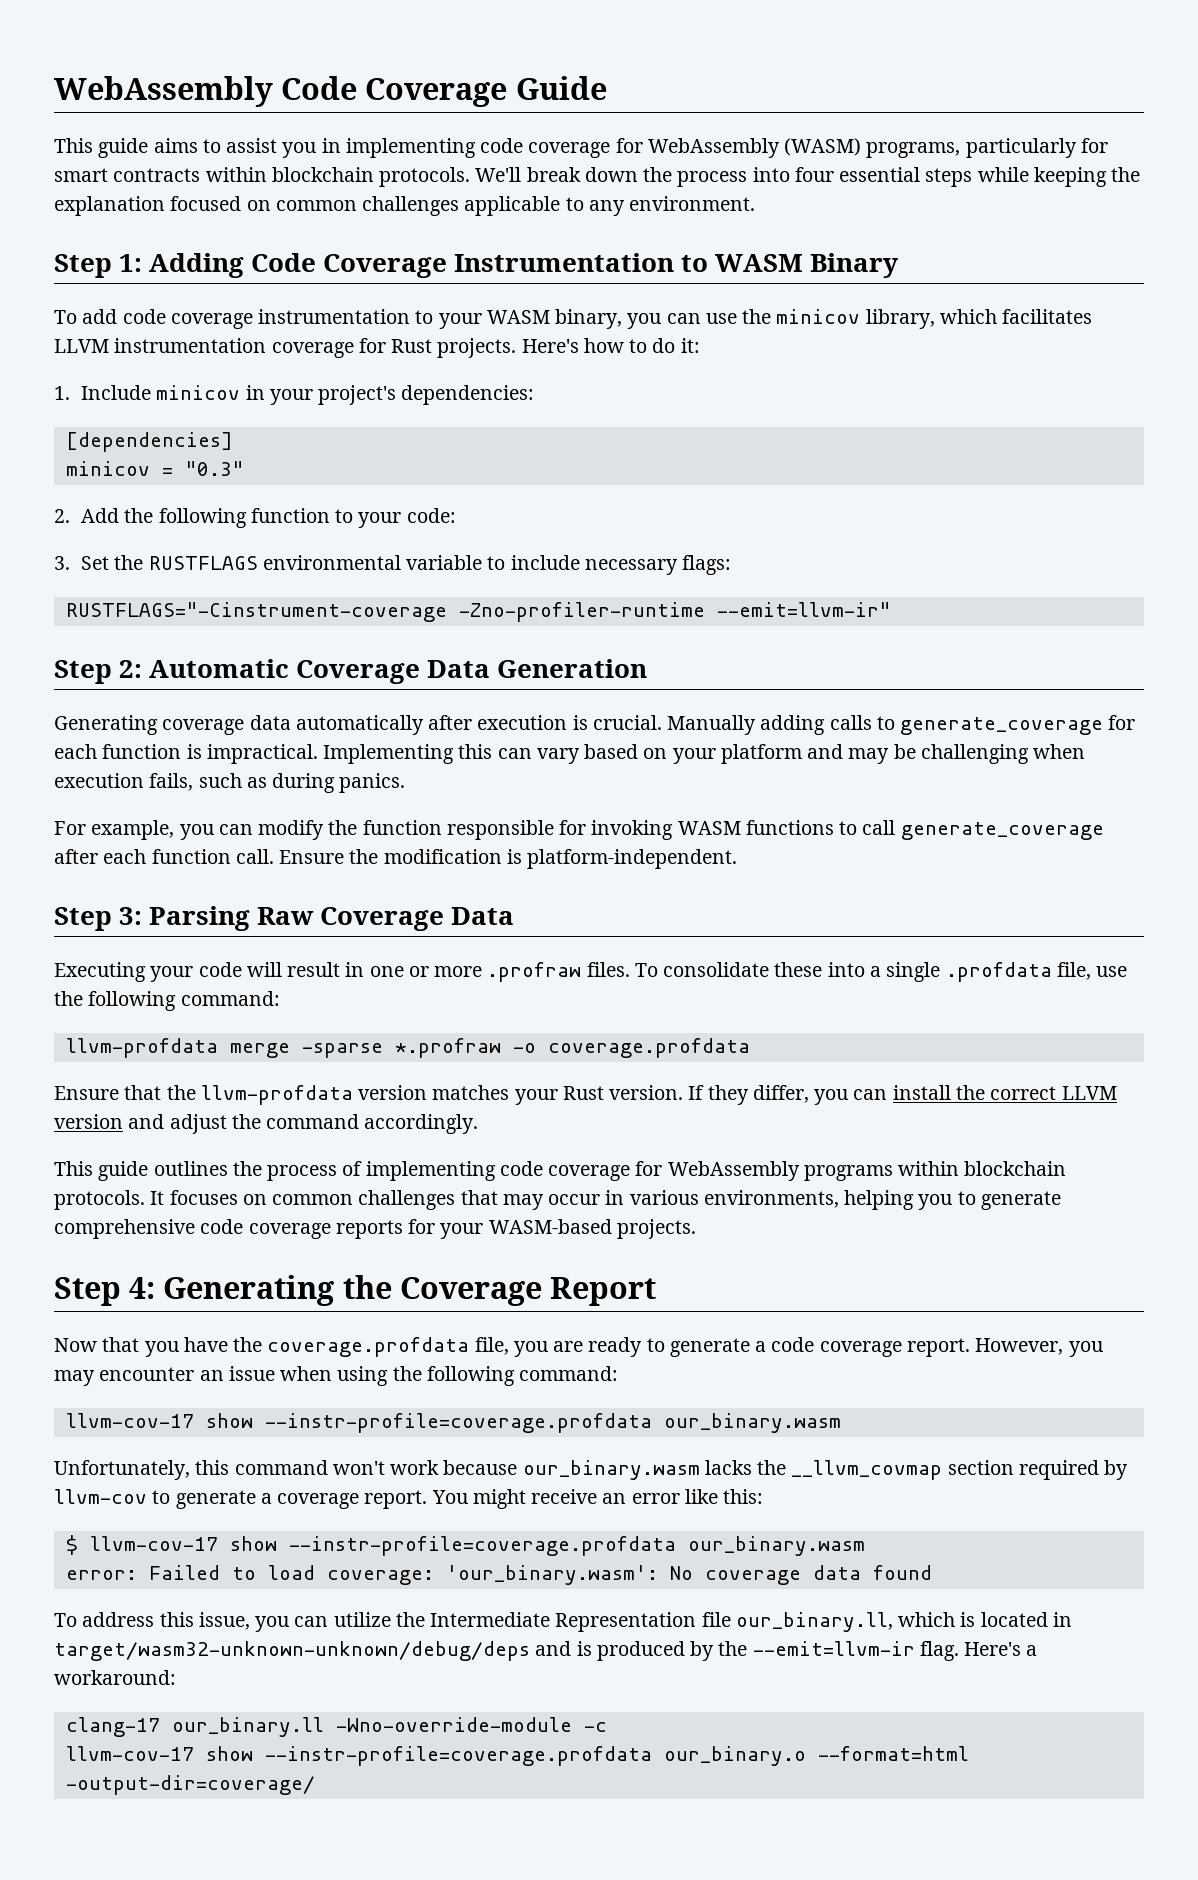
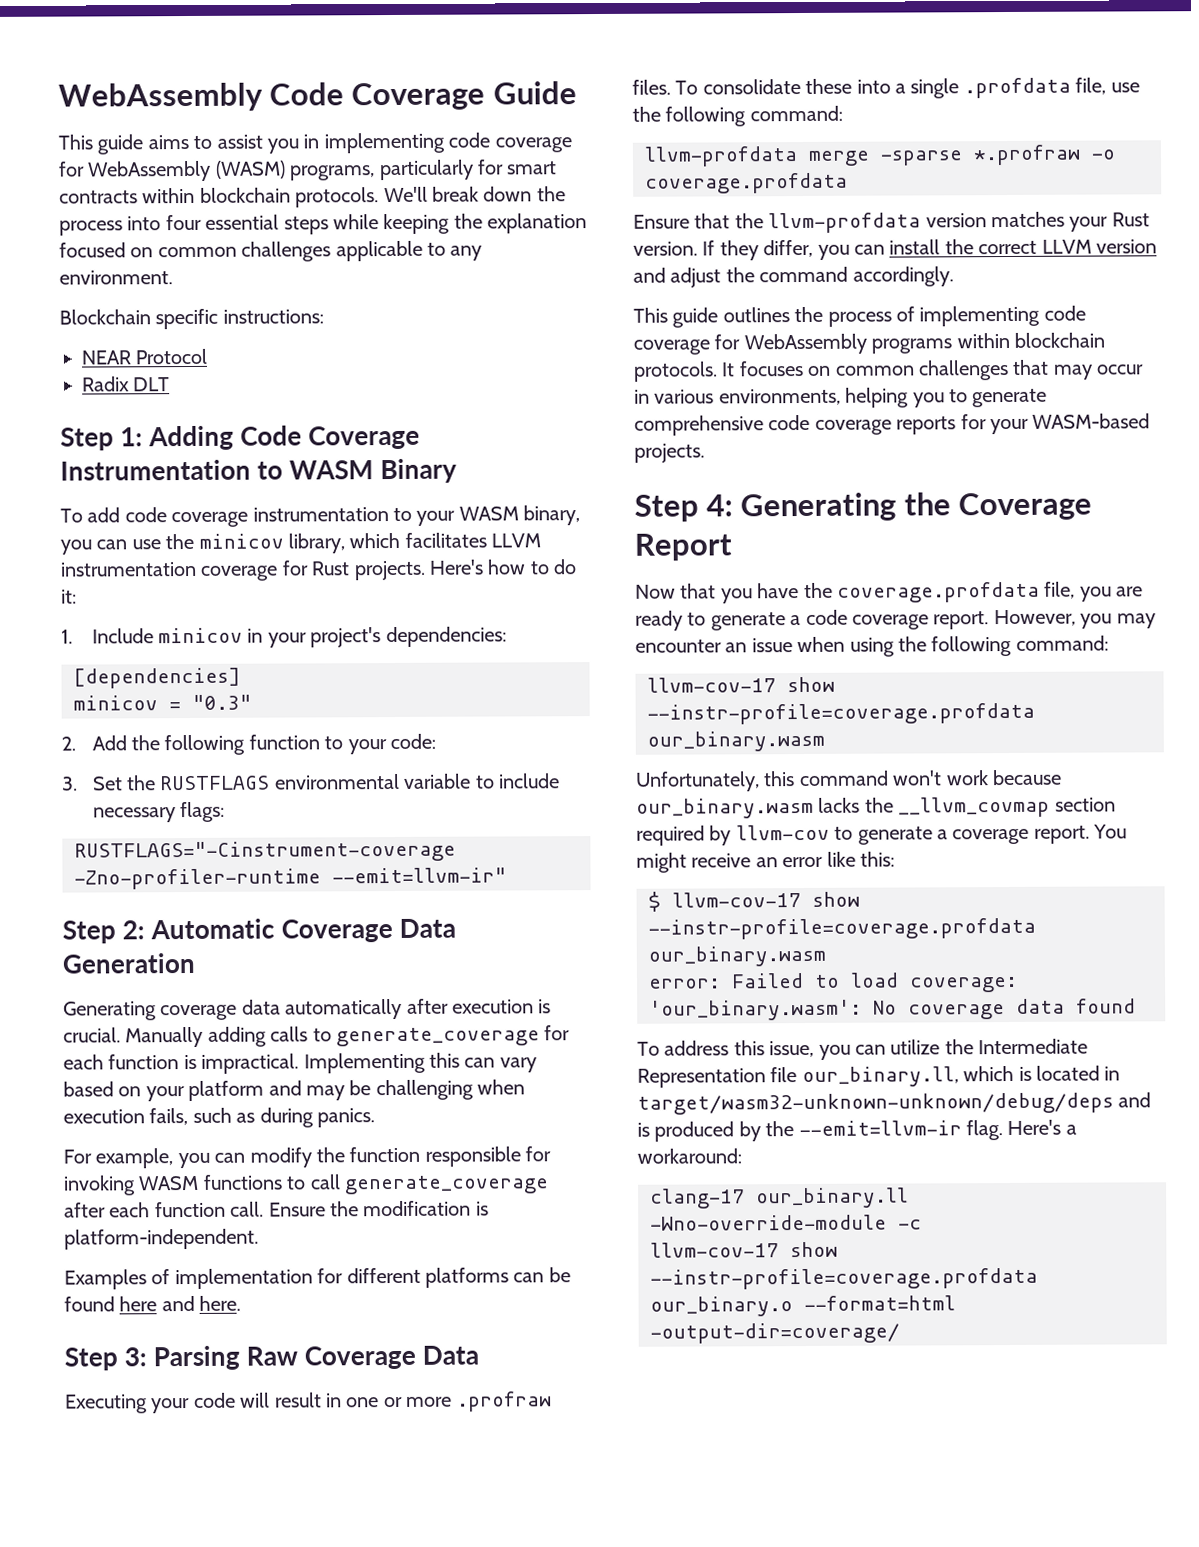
(756, 203) none -> [59,308,324,330] [81,348,208,365] [82,376,171,392] // Blockchain specific instructions: // NEAR Protocol // Radix DLT
(738, 859) none -> [64,1267,571,1290] [64,1295,242,1312] // Examples of implementation for different platforms can be found here and here.

